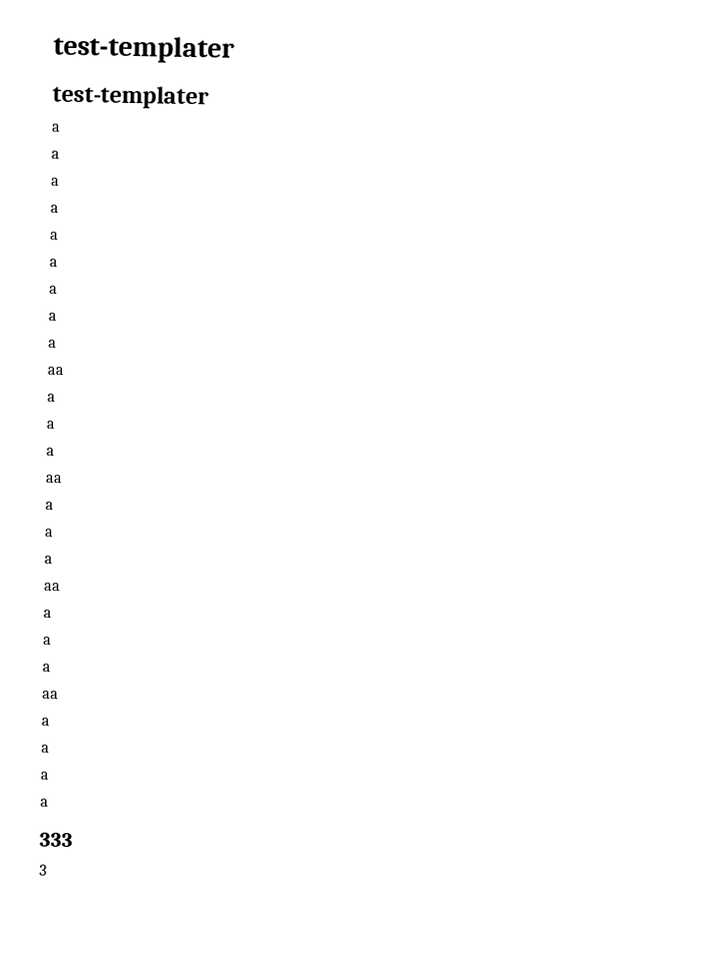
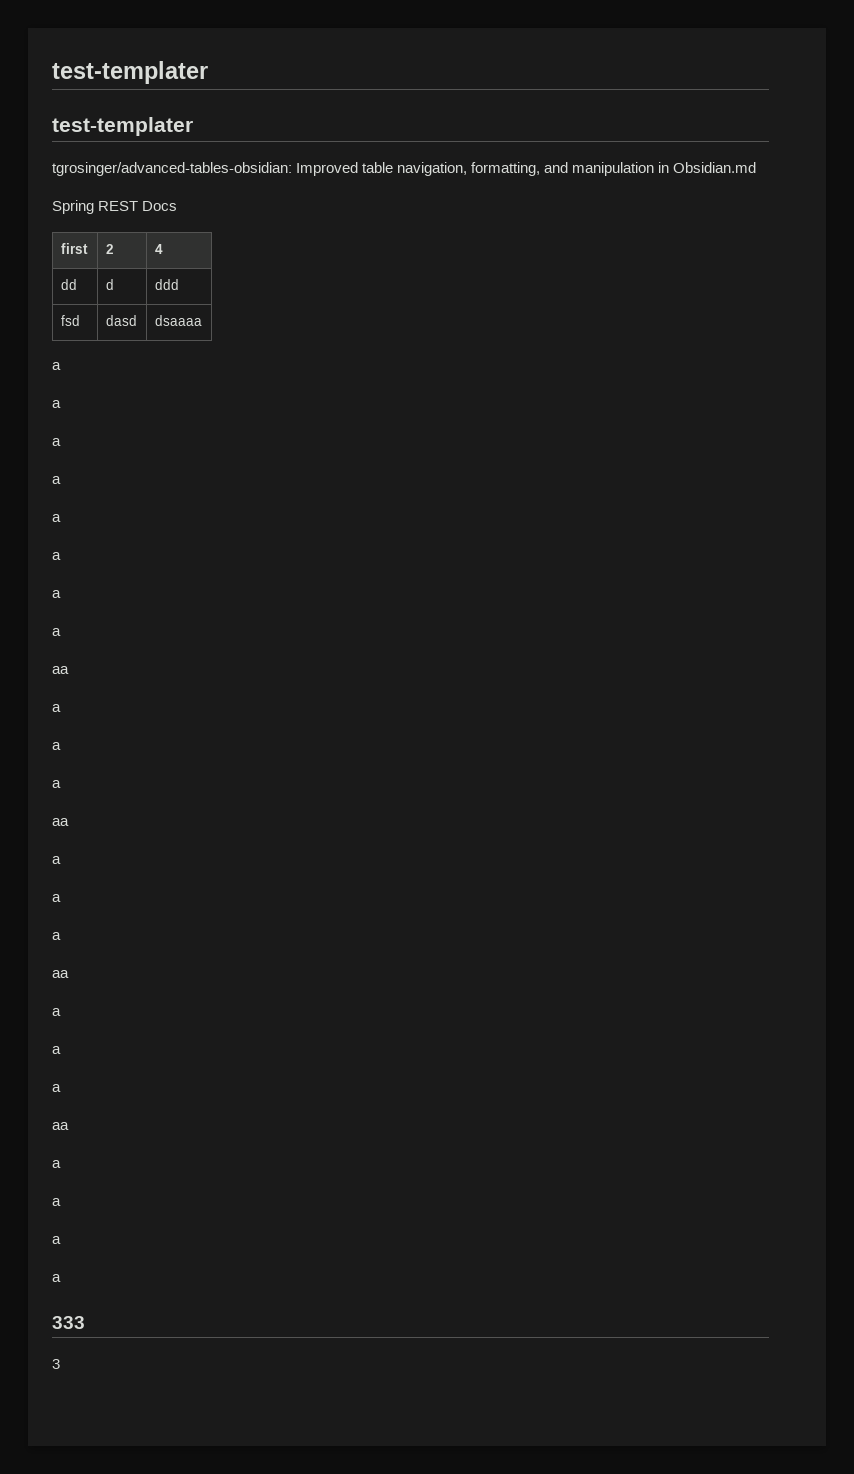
[51,123,61,132] a -> [52,162,757,176] [52,200,178,214] [60,243,88,254] [105,244,114,254] [154,244,163,254] [60,279,77,290] [105,279,114,290] [154,279,179,290] [60,315,80,326] [105,315,137,326] [154,315,202,326] tgrosinger/advanced-tables-obsidian: Improved table navigation, formatting, and manipulation in Obsidian.md // Spring REST Docs // first | 2 | 4 // dd | d | ddd // fsd | dasd | dsaaaa

